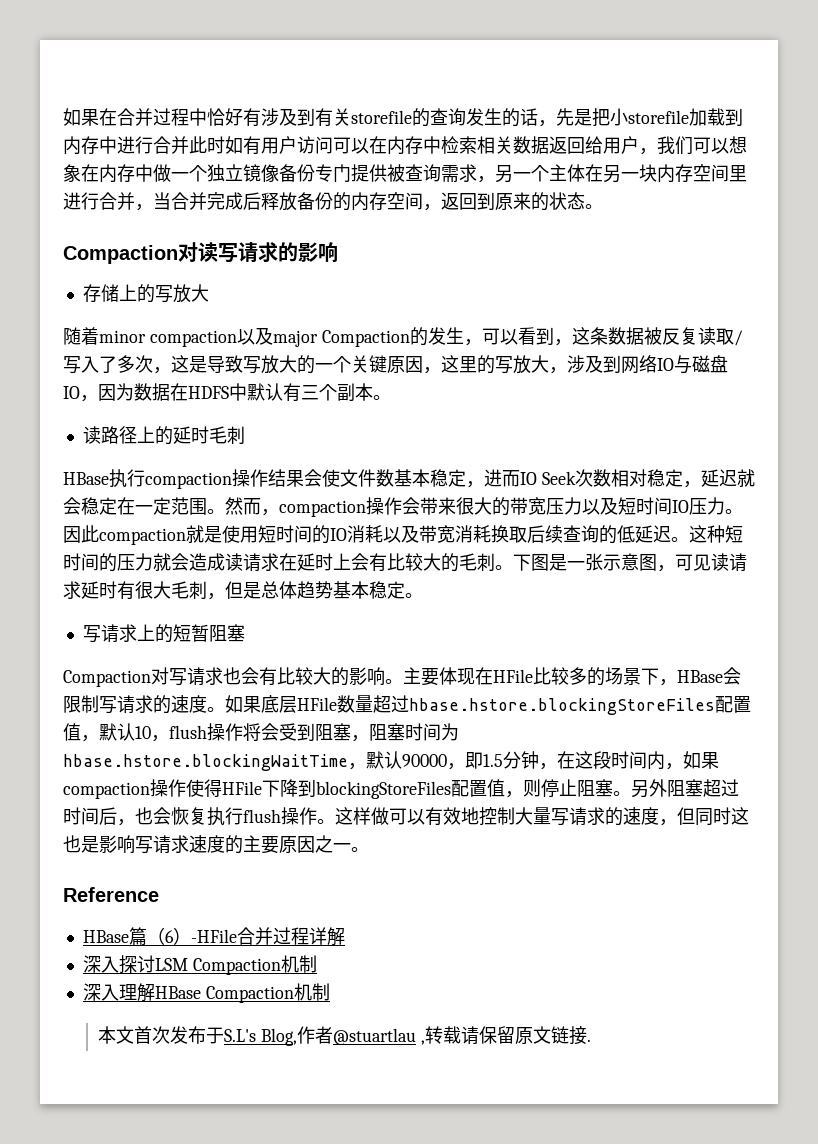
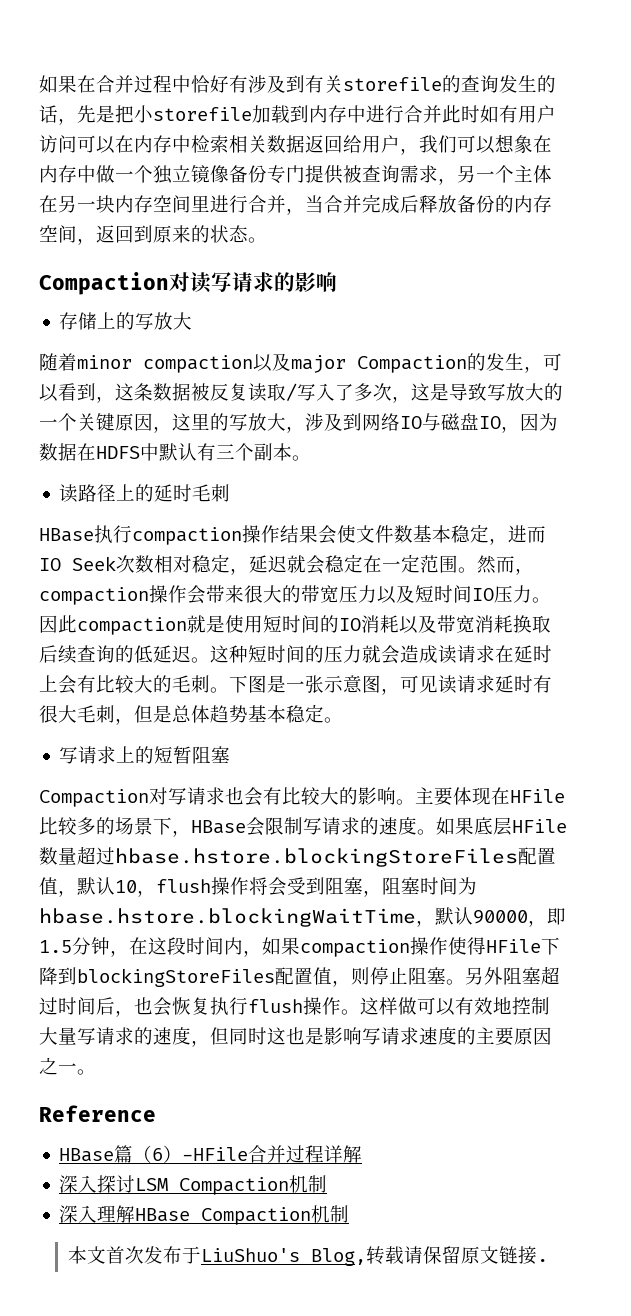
[224,1026,425,1046] S.L's Blog,作者@stuartlau , -> [201,1248,367,1266] LiuShuo's Blog,

